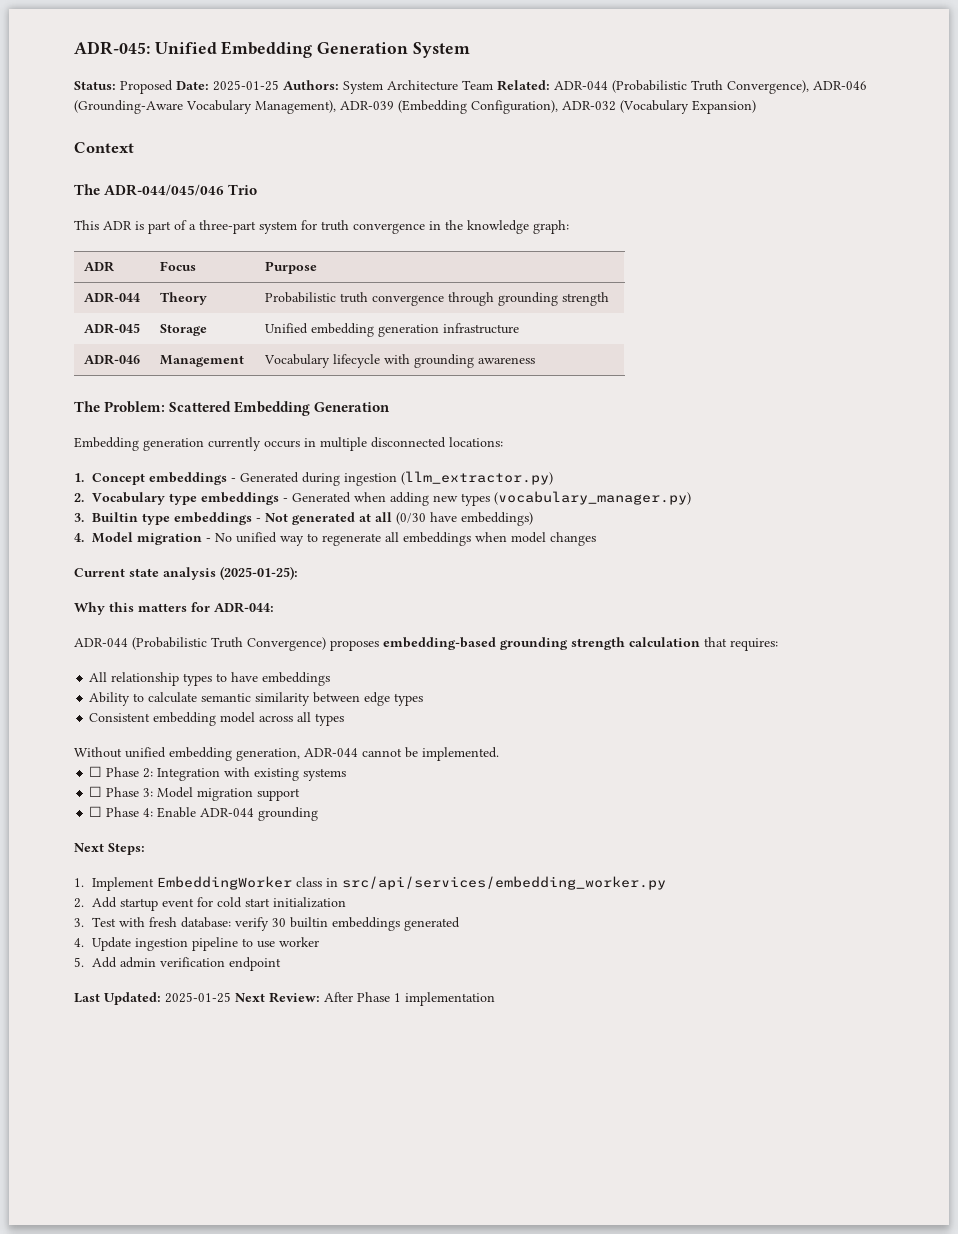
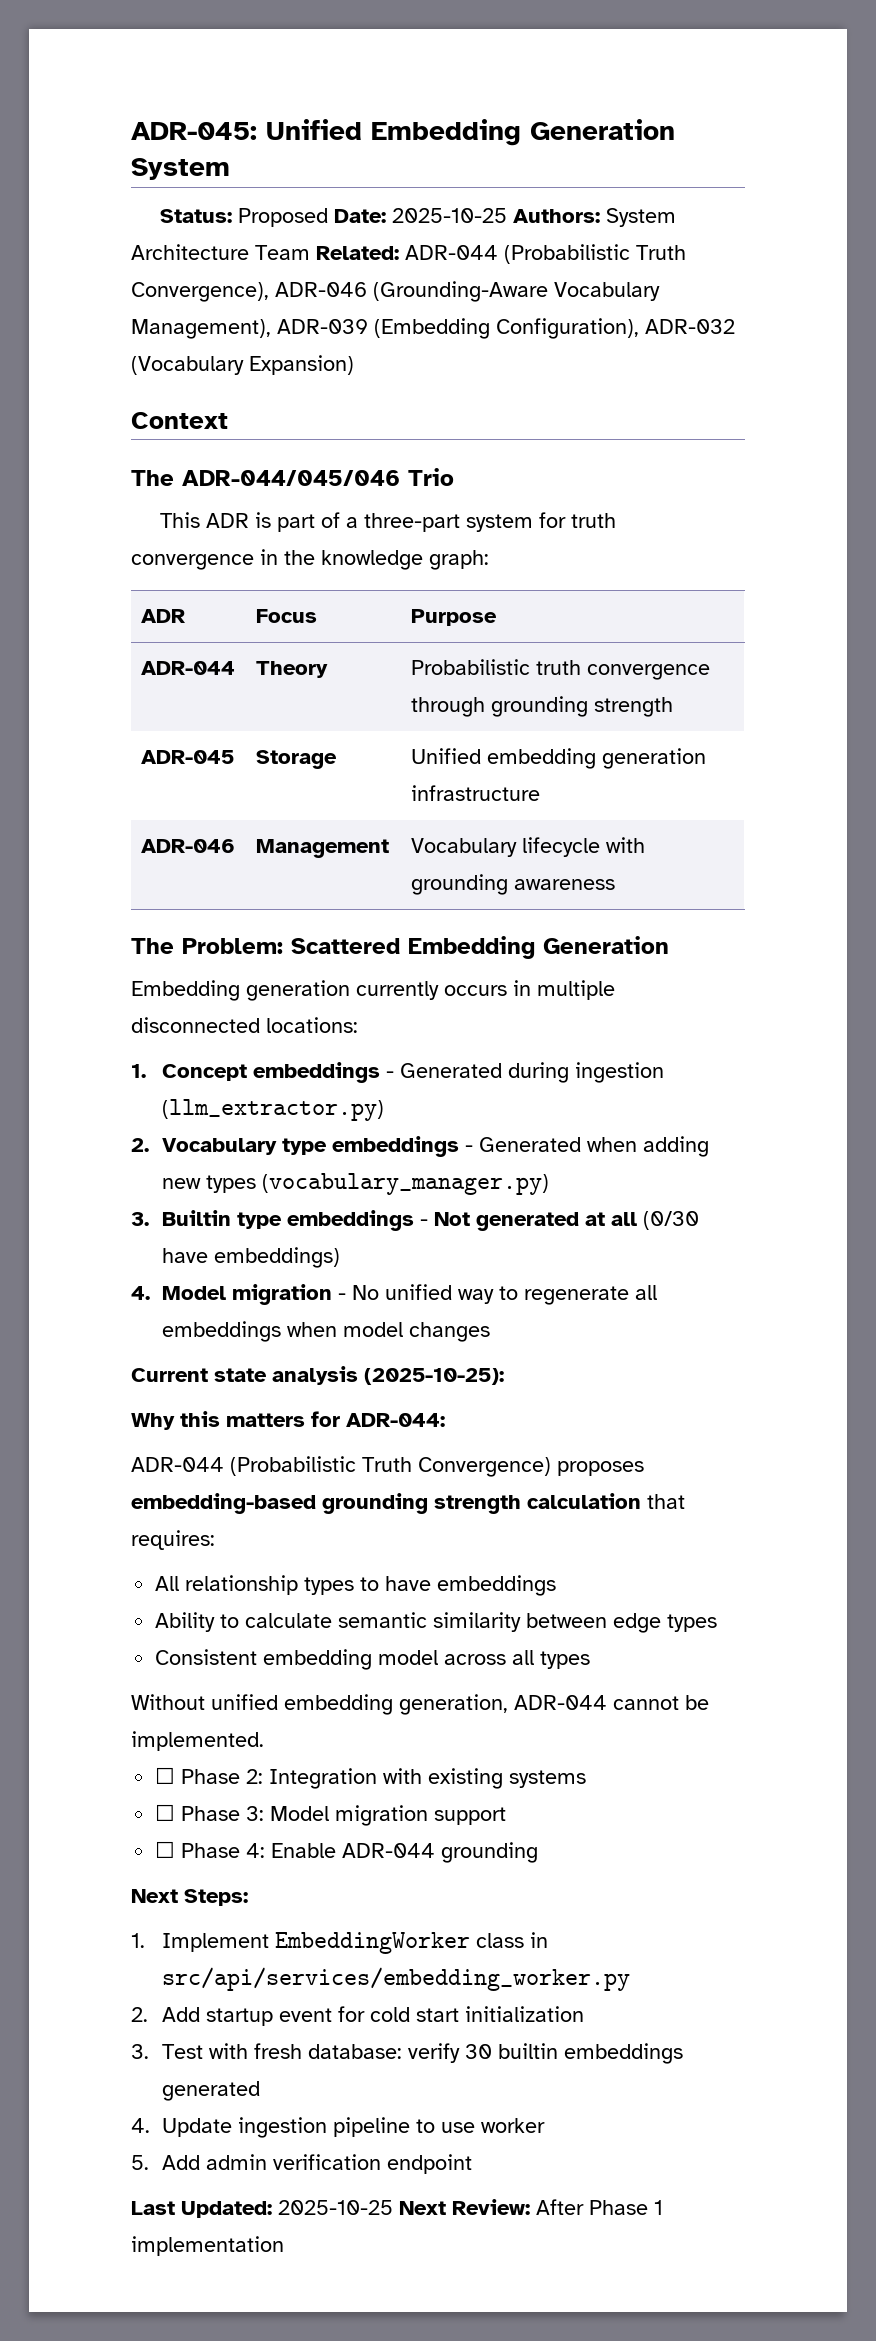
[213,80,279,91] 2025-01-25 -> [392,208,508,223] 2025-10-25
[220,566,298,580] (2025-01-25): -> [364,1368,504,1385] (2025-10-25):
[165,992,231,1003] 2025-01-25 -> [278,2200,393,2215] 2025-10-25

